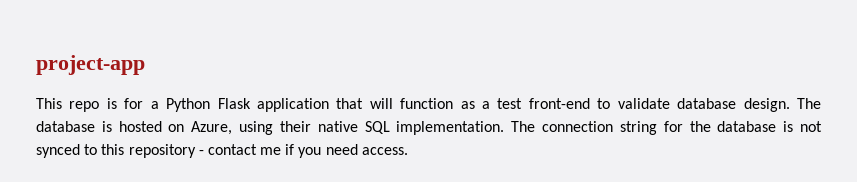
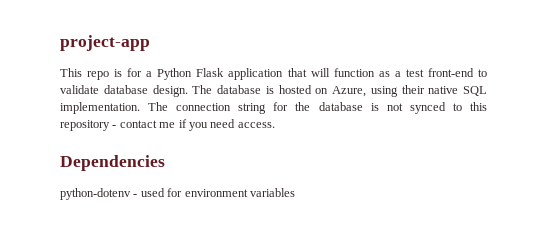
(408, 151) none -> [60,155,165,171] [60,188,295,200] // Dependencies // python-dotenv - used for environment variables

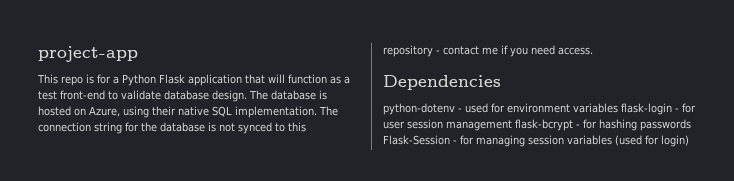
(295, 192) none -> [621,103,696,115] [383,119,691,131] [383,135,689,147] flask-login - for user session management flask-bcrypt - for hashing passwords Flask-Session - for managing session variables (used for login)

